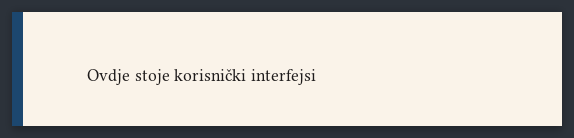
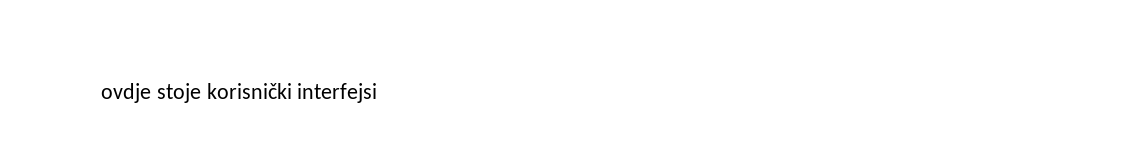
[87,69,130,85] Ovdje -> [101,83,151,103] ovdje

